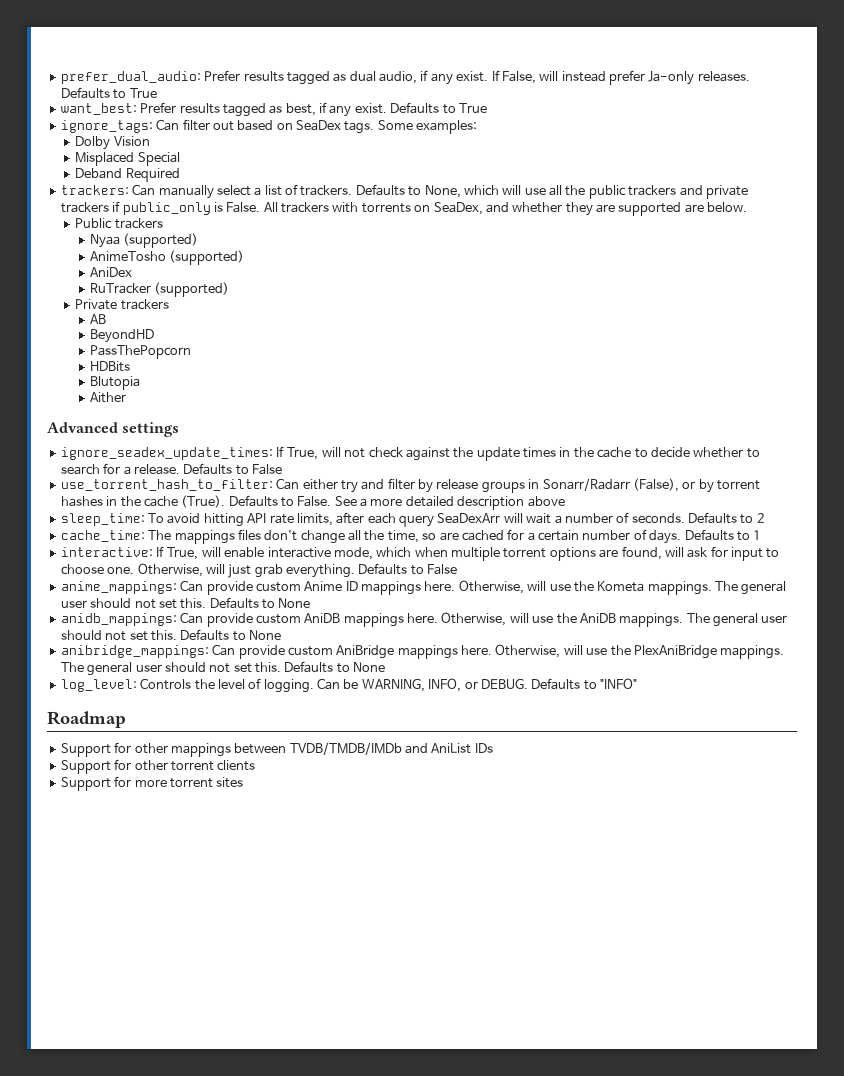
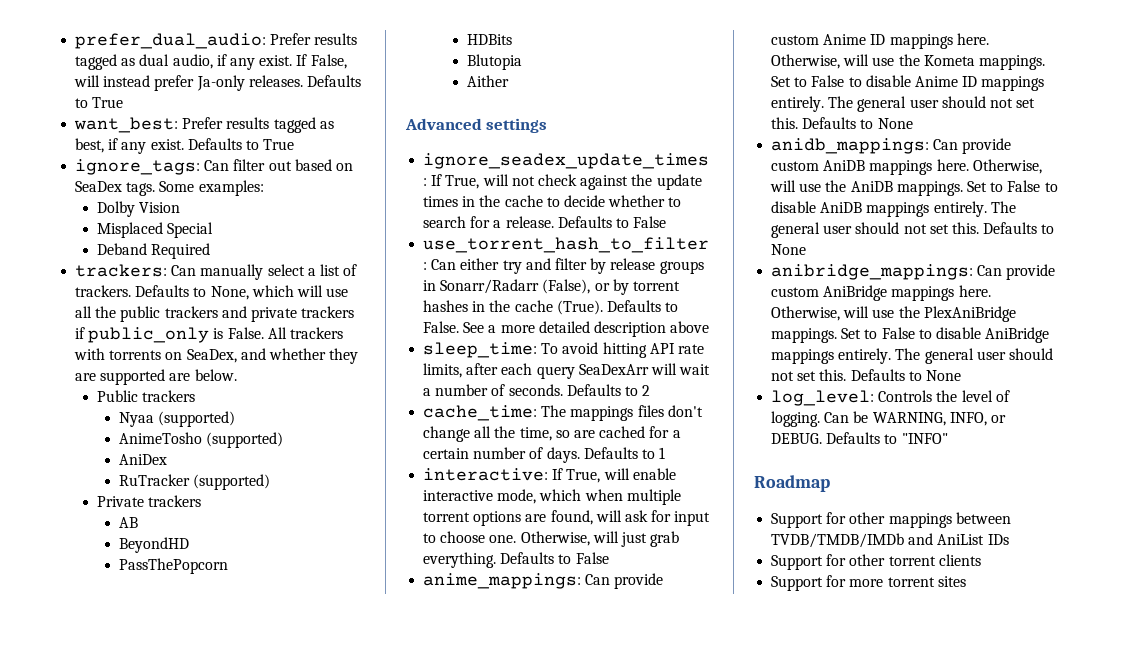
(712, 588) none -> [771,75,1045,91] [771,96,825,112] Set to False to disable Anime ID mappings entirely.
(684, 620) none -> [966,180,1058,192] [771,201,987,217] Set to False to disable AniDB mappings entirely.
(785, 652) none -> [841,327,1050,343] [771,348,892,364] Set to False to disable AniBridge mappings entirely.

